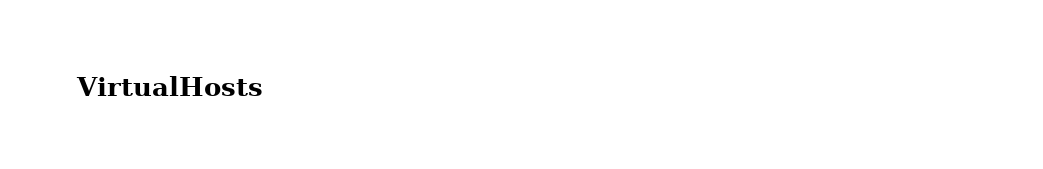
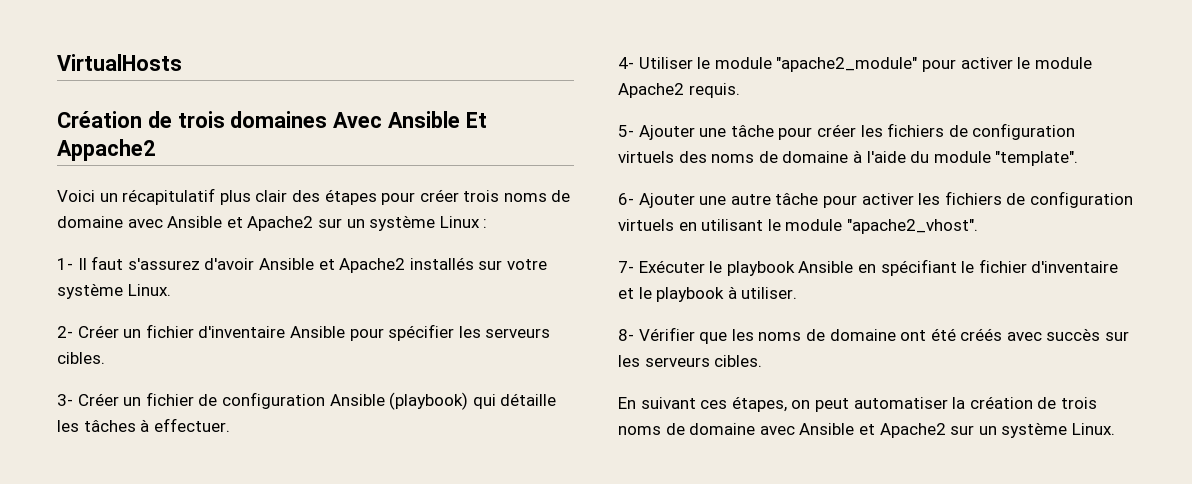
(263, 86) none -> [57,111,487,128] [57,139,155,161] [57,188,571,205] [57,215,488,231] [57,256,547,273] [57,283,171,299] [57,324,551,341] [57,352,105,364] [57,392,557,410] [57,418,230,432] [618,57,1092,72] [618,83,740,98] [618,123,1076,140] [618,150,1079,166] [618,191,1133,208] [618,219,978,234] [618,259,1119,276] [618,286,798,302] [618,327,1130,344] [618,355,763,367] [618,396,1097,412] [618,422,1115,438] // Création de trois domaines Avec Ansible Et Appache2 // Voici un récapitulatif plus clair des étapes pour créer trois noms de domaine avec Ansible et Apache2 sur un système Linux : // 1- Il faut s'assurez d'avoir Ansible et Apache2 installés sur votre système Linux. // 2- Créer un fichier d'inventaire Ansible pour spécifier les serveurs cibles. // 3- Créer un fichier de configuration Ansible (playbook) qui détaille les tâches à effectuer. // 4- Utiliser le module "apache2_module" pour activer le module Apache2 requis. // 5- Ajouter une tâche pour créer les fichiers de configuration virtuels des noms de domaine à l'aide du module "template". // 6- Ajouter une autre tâche pour activer les fichiers de configuration virtuels en utilisant le module "apache2_vhost". // 7- Exécuter le playbook Ansible en spécifiant le fichier d'inventaire et le playbook à utiliser. // 8- Vérifier que les noms de domaine ont été créés avec succès sur les serveurs cibles. // En suivant ces étapes, on peut automatiser la création de trois noms de domaine avec Ansible et Apache2 sur un système Linux.

